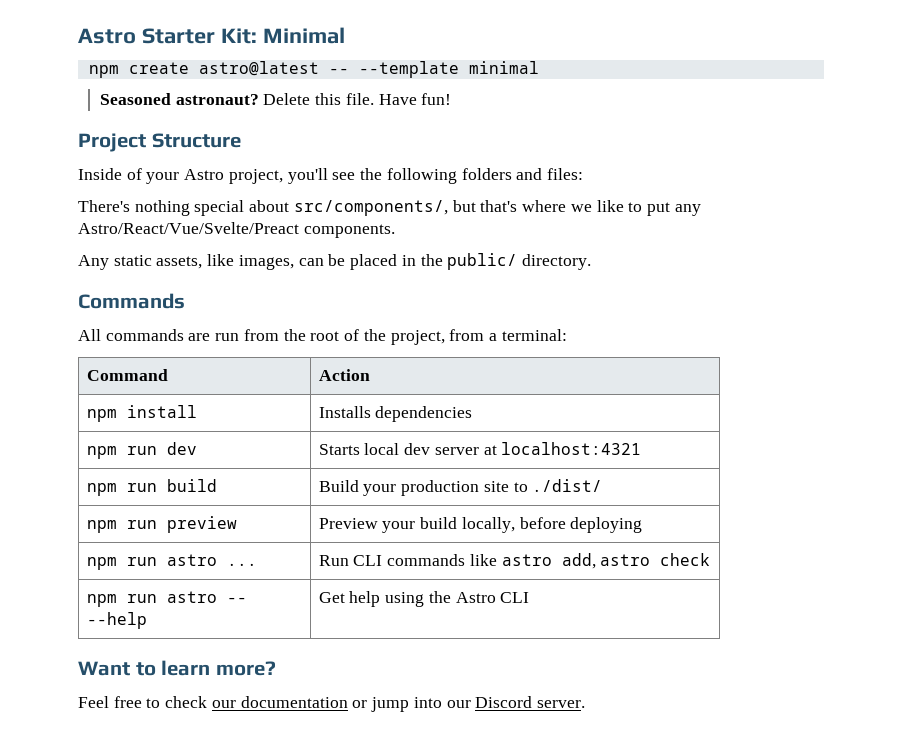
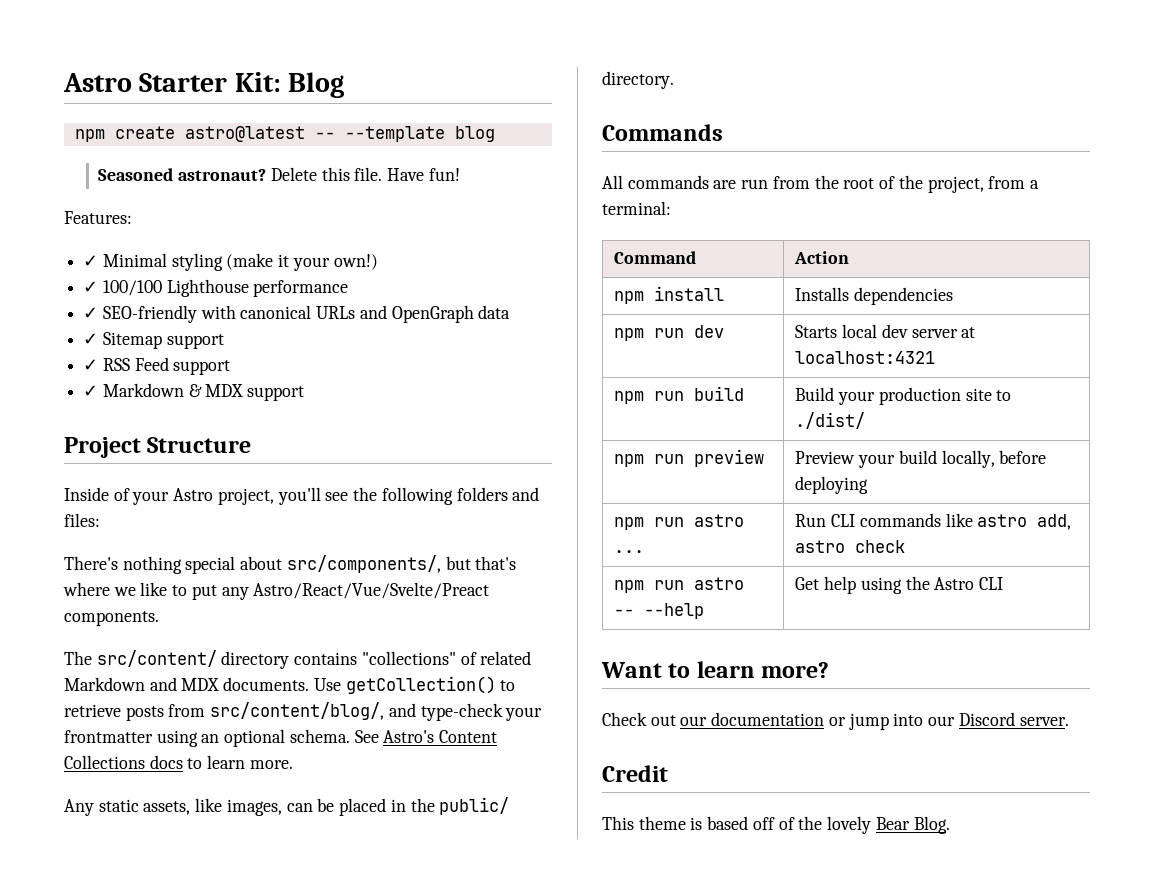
[262,27,345,44] Minimal -> [288,72,345,98] Blog
[468,61,539,74] minimal -> [454,126,495,142] blog
(452, 99) none -> [64,211,132,224] [83,253,378,271] [83,279,349,297] [83,305,511,323] [83,332,224,349] [83,357,231,375] [83,383,305,401] // Features: // ✓ Minimal styling (make it your own!) // ✓ 100/100 Lighthouse performance // ✓ SEO-friendly with canonical URLs and OpenGraph data // ✓ Sitemap support // ✓ RSS Feed support // ✓ Markdown & MDX support
(395, 231) none -> [64,650,532,669] [64,676,516,694] [64,702,543,721] [64,729,498,747] [64,755,293,769] // The src/content/ directory contains "collections" of related Markdown and MDX documents. Use getCollection() to retrieve posts from src/content/blog/, and type-check your frontmatter using an optional schema. See Astro's Content Collections docs to learn more.
[78,696,208,708] Feel free to check -> [602,712,676,726] Check out
(585, 704) none -> [602,765,668,782] [602,816,950,834] // Credit // This theme is based off of the lovely Bear Blog.

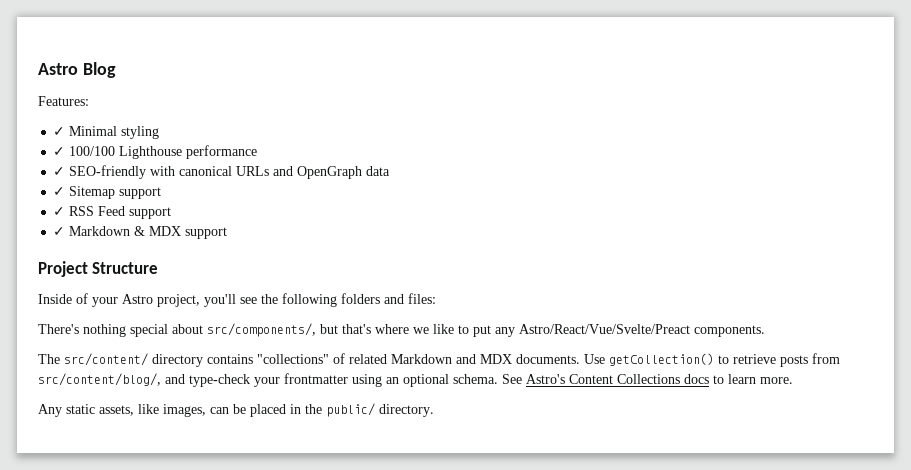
[63,72,281,92] Astro Starter Kit: -> [38,63,78,75] Astro
[74,126,495,142] [98,167,460,181] // npm create astro@latest -- --template blog // Seasoned astronaut? Delete this file. Have fun! -> (116, 70) none
[226,253,378,271] (make it your own!) -> (160, 132) none
[602,124,723,141] [602,175,1039,193] [602,201,671,215] [614,251,697,264] [794,251,850,264] [614,286,725,304] [795,287,954,305] [614,325,725,341] [795,324,976,338] [795,351,936,364] [614,386,745,404] [795,387,1012,405] [795,412,866,429] [614,449,765,467] [795,450,1047,468] [795,476,869,494] [614,514,745,530] [614,550,645,553] [795,513,1072,530] [795,540,906,553] [614,577,745,593] [614,603,705,619] [795,576,1003,594] [601,661,830,678] [602,712,1069,730] [602,765,668,782] [602,816,950,834] // Commands // All commands are run from the root of the project, from a terminal: // Command | Action // npm install | Installs dependencies // npm run dev | Starts local dev server at localhost:4321 // npm run build | Build your production site to ./dist/ // npm run preview | Preview your build locally, before deploying // npm run astro ... | Run CLI commands like astro add, astro check // npm run astro -- --help | Get help using the Astro CLI // Want to learn more? // Check out our documentation or jump into our Discord server. // Credit // This theme is based off of the lovely Bear Blog. -> (434, 410) none

